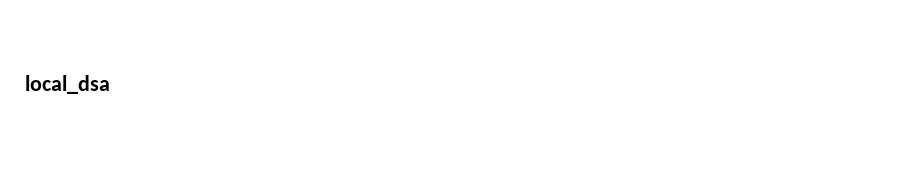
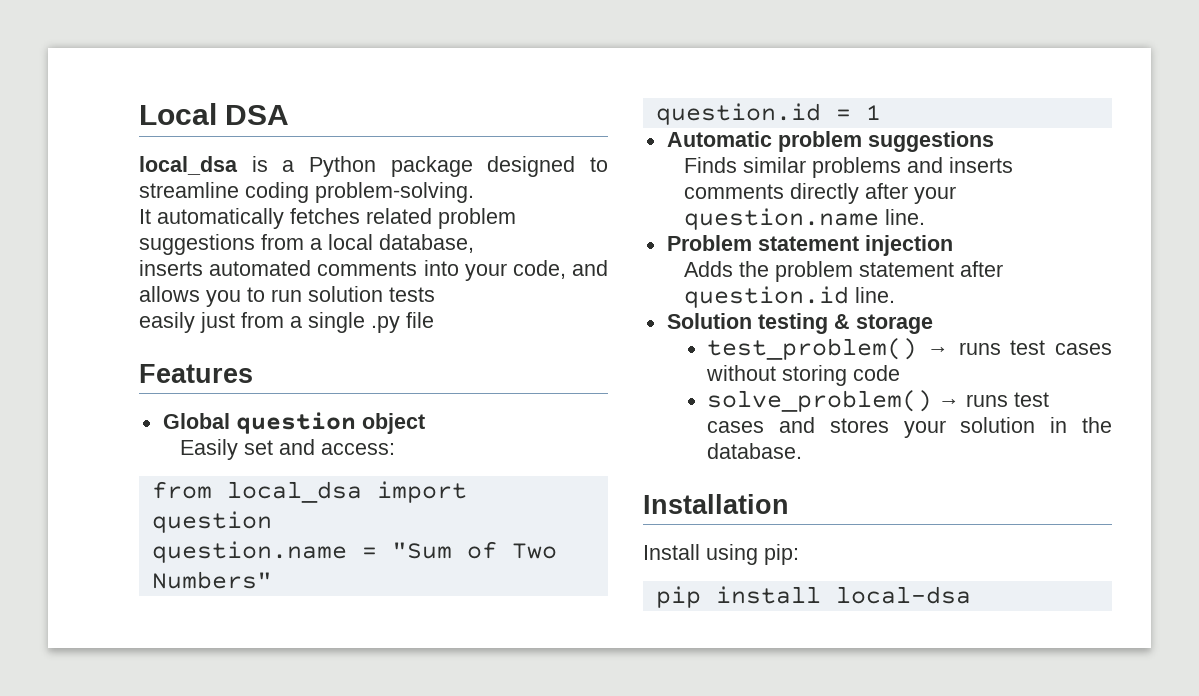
[25,75,110,94] local_dsa -> [139,103,290,125] [139,156,608,177] [139,182,474,203] [139,208,516,229] [139,234,474,255] [139,260,609,281] [139,286,435,307] [139,312,434,333] [139,364,253,383] [162,412,425,434] [179,439,395,460] [151,481,467,503] [151,511,272,533] [151,541,557,563] [151,571,272,589] [655,103,881,125] [666,131,994,152] [683,157,1013,178] [683,183,956,204] [683,208,925,230] [666,235,953,256] [683,261,1003,282] [683,286,895,308] [666,313,933,334] [707,338,1112,360] [706,365,901,386] [707,390,1050,412] [707,417,1112,438] [707,443,803,459] [643,494,789,514] [643,544,799,565] [655,586,971,608] Local DSA // local_dsa is a Python package designed to streamline coding problem-solving. // It automatically fetches related problem suggestions from a local database, // inserts automated comments into your code, and allows you to run solution tests // easily just from a single .py file // Features // Global question object // Easily set and access: // from local_dsa import question // question.name = "Sum of Two Numbers" // question.id = 1 // Automatic problem suggestions // Finds similar problems and inserts comments directly after your question.name line. // Problem statement injection // Adds the problem statement after question.id line. // Solution testing & storage // test_problem() → runs test cases without storing code // solve_problem() → runs test cases and stores your solution in the database. // Installation // Install using pip: // pip install local-dsa

